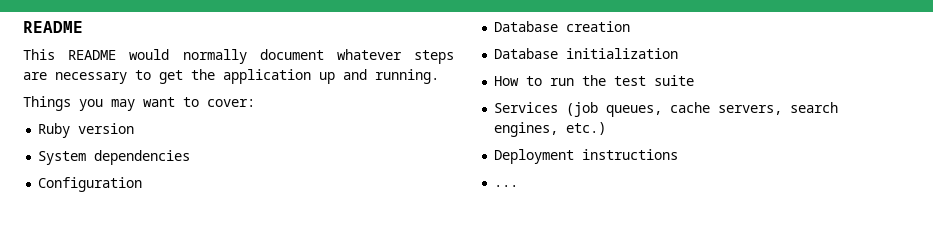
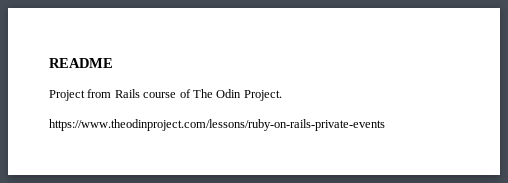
[23,49,454,64] [23,69,439,84] [23,96,255,111] [38,123,135,138] [38,150,191,165] [38,177,143,192] [494,21,631,32] [494,48,679,59] [494,75,695,86] [494,102,839,117] [494,122,607,137] [494,149,679,164] [494,185,519,187] This README would normally document whatever steps are necessary to get the application up and running. // Things you may want to cover: // Ruby version // System dependencies // Configuration // Database creation // Database initialization // How to run the test suite // Services (job queues, cache servers, search engines, etc.) // Deployment instructions // ... -> [49,89,282,101] [49,119,385,131] Project from Rails course of The Odin Project. // https://www.theodinproject.com/lessons/ruby-on-rails-private-events

